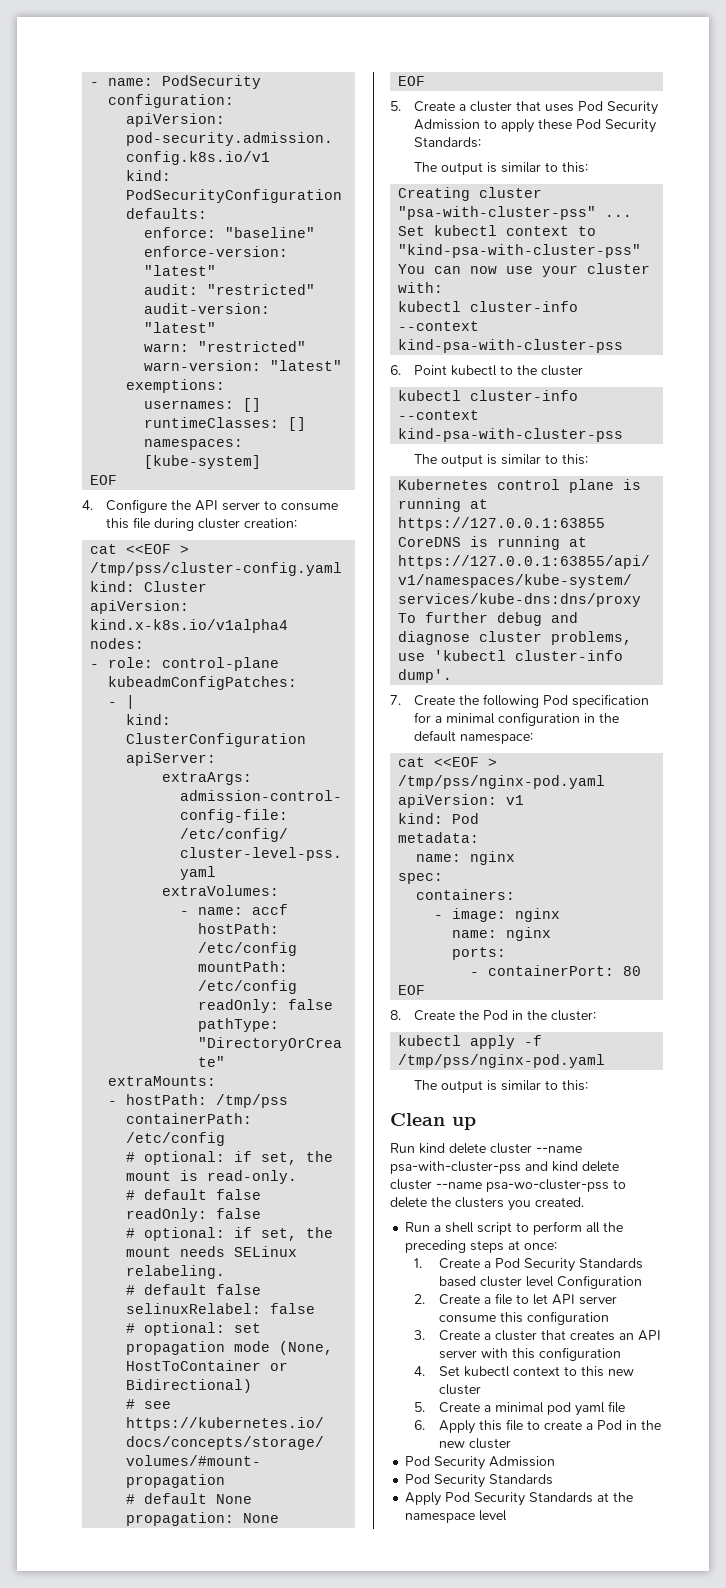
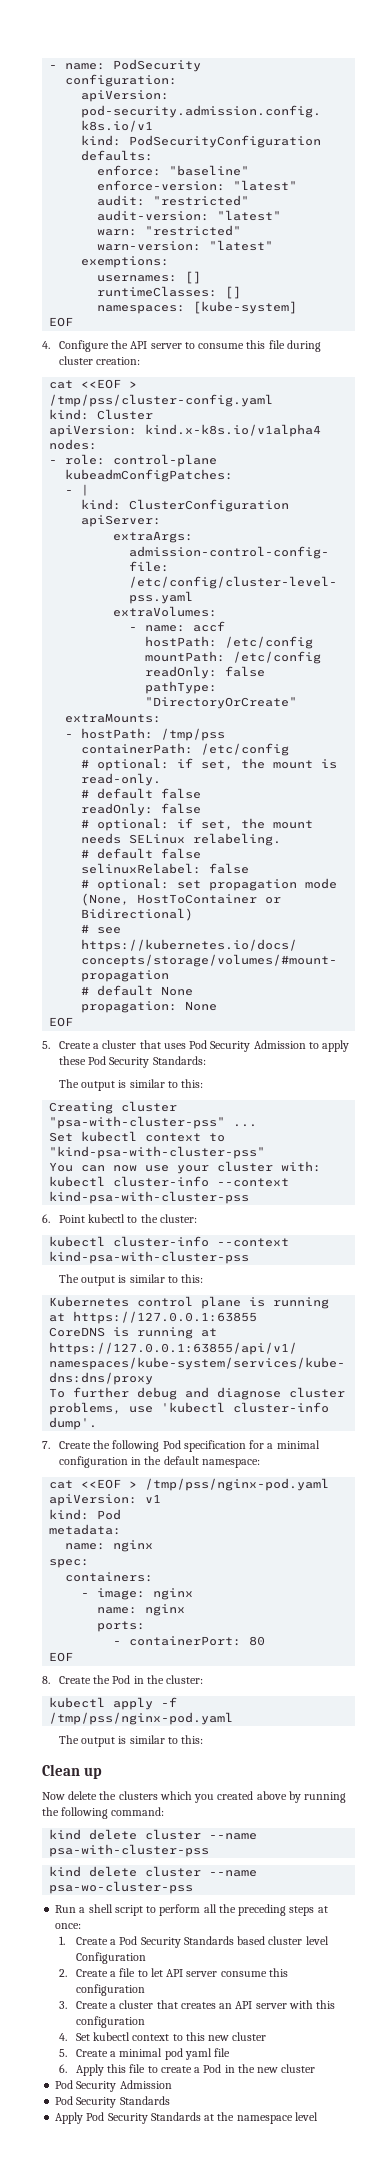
[541,365,584,376] cluster -> [159,1214,197,1223] cluster:
[390,1143,415,1153] Run -> [42,1791,347,1803] [42,1807,165,1819] Now delete the clusters which you created above by running the following command: //
[525,1161,548,1171] and -> (210, 1850) //
[613,1179,626,1189] [390,1197,584,1211] to delete the clusters you created. -> (194, 1887) none

